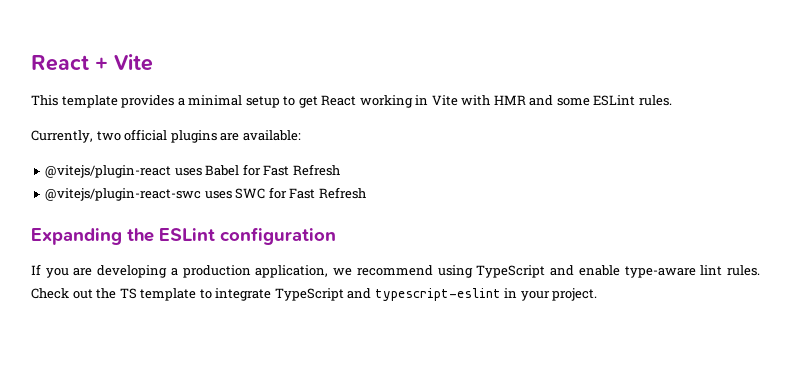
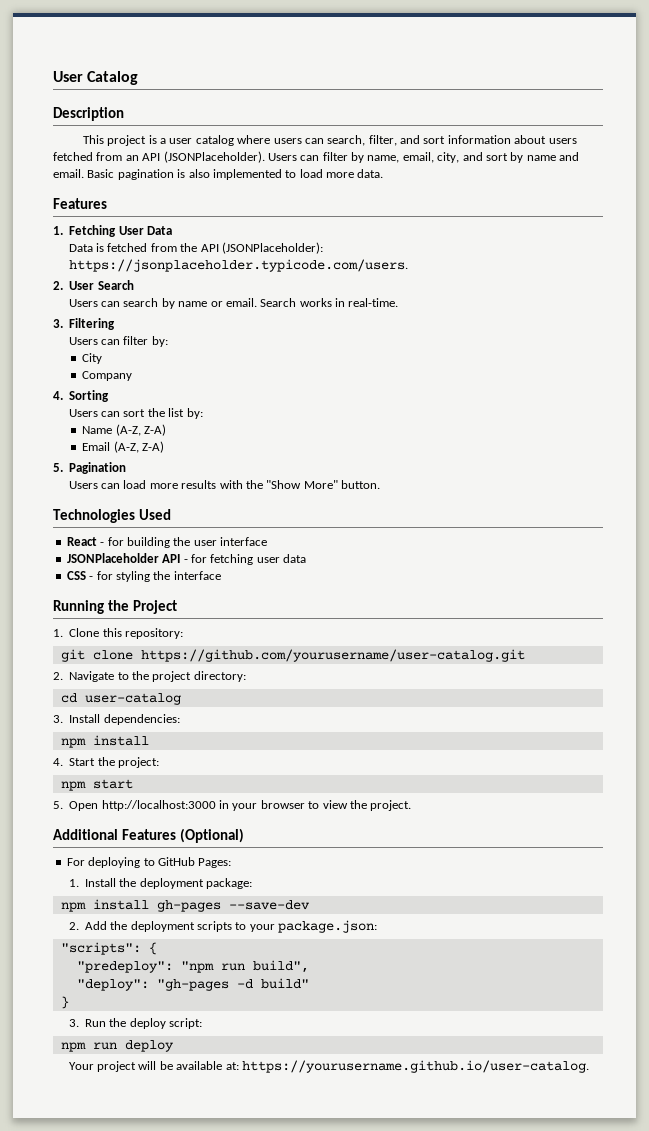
[31,54,153,71] [31,95,672,108] [31,129,301,143] [45,164,340,178] [45,187,366,201] [31,227,336,245] [31,264,761,278] [31,288,598,301] React + Vite // This template provides a minimal setup to get React working in Vite with HMR and some ESLint rules. // Currently, two official plugins are available: // @vitejs/plugin-react uses Babel for Fast Refresh // @vitejs/plugin-react-swc uses SWC for Fast Refresh // Expanding the ESLint configuration // If you are developing a production application, we recommend using TypeScript and enable type-aware lint rules. Check out the TS template to integrate TypeScript and typescript-eslint in your project. -> [53,71,139,85] [53,107,124,121] [82,135,577,146] [53,151,579,163] [53,169,384,180] [53,198,107,209] [53,225,172,237] [68,242,323,254] [68,259,408,272] [53,280,134,290] [68,298,399,309] [53,318,116,330] [68,336,168,347] [82,353,103,364] [82,371,133,381] [53,390,110,402] [68,408,203,419] [82,424,167,436] [82,441,165,453] [53,462,127,474] [68,480,381,489] [53,509,171,523] [66,537,267,548] [66,553,306,565] [66,571,221,582] [53,600,177,614] [53,628,183,639] [60,649,525,662] [53,671,246,682] [60,693,181,705] [53,714,180,725] [60,735,149,748] [53,757,159,768] [60,779,133,791] [53,800,412,811] [53,828,244,843] [66,857,232,868] [68,878,253,889] [60,899,310,912] [68,920,378,933] [60,942,157,955] [76,960,309,973] [76,978,309,991] [60,996,69,1009] [68,1018,203,1029] [60,1040,174,1052] [68,1060,589,1073] User Catalog // Description // This project is a user catalog where users can search, filter, and sort information about users fetched from an API (JSONPlaceholder). Users can filter by name, email, city, and sort by name and email. Basic pagination is also implemented to load more data. // Features // 1. Fetching User Data // Data is fetched from the API (JSONPlaceholder): https://jsonplaceholder.typicode.com/users. // 2. User Search // Users can search by name or email. Search works in real-time. // 3. Filtering // Users can filter by: // City // Company // 4. Sorting // Users can sort the list by: // Name (A-Z, Z-A) // Email (A-Z, Z-A) // 5. Pagination // Users can load more results with the "Show More" button. // Technologies Used // React - for building the user interface // JSONPlaceholder API - for fetching user data // CSS - for styling the interface // Running the Project // 1. Clone this repository: // git clone https://github.com/yourusername/user-catalog.git // 2. Navigate to the project directory: // cd user-catalog // 3. Install dependencies: // npm install // 4. Start the project: // npm start // 5. Open http://localhost:3000 in your browser to view the project. // Additional Features (Optional) // For deploying to GitHub Pages: // 1. Install the deployment package: // npm install gh-pages --save-dev // 2. Add the deployment scripts to your package.json: // "scripts": { // "predeploy": "npm run build", // "deploy": "gh-pages -d build" // } // 3. Run the deploy script: // npm run deploy // Your project will be available at: https://yourusername.github.io/user-catalog.

